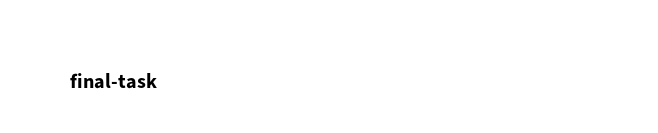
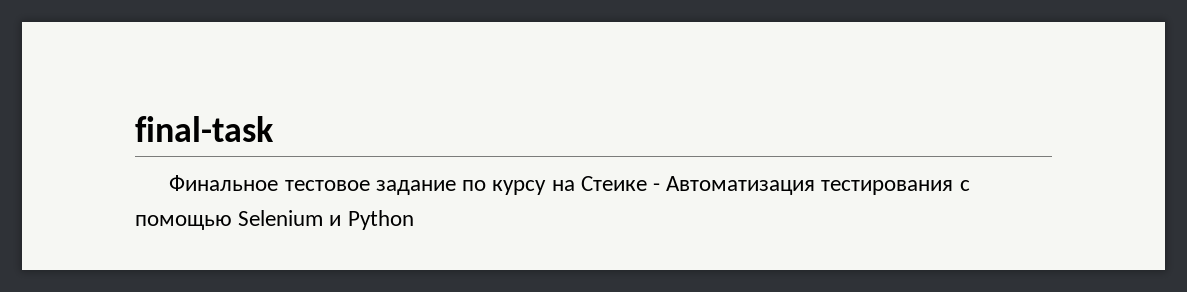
(157, 81) none -> [169,175,970,195] [135,210,414,230] // Финальное тестовое задание по курсу на Стеике - Автоматизация тестирования с помощью Selenium и Python

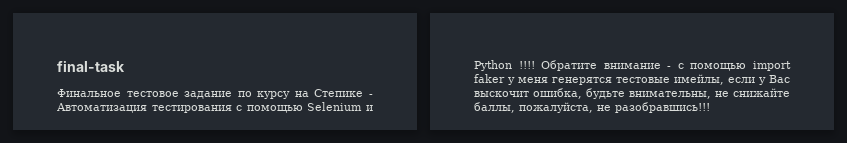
[580,176,647,191] Стеике -> [314,89,364,97] Степике
(414, 220) none -> [518,60,791,71] [474,74,790,85] [474,88,790,99] [474,102,710,113] !!!! Обратите внимание - с помощью import faker у меня генерятся тестовые имейлы, если у Вас выскочит ошибка, будьте внимательны, не снижайте баллы, пожалуйста, не разобравшись!!!

